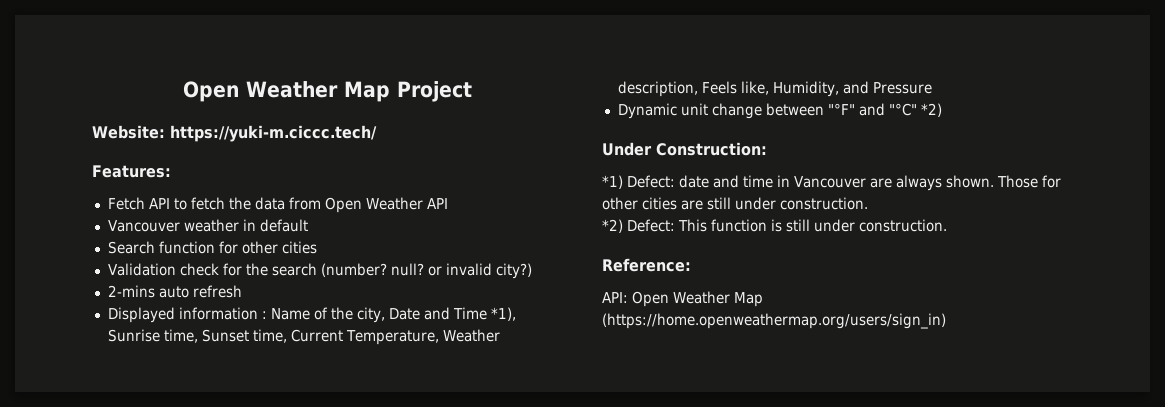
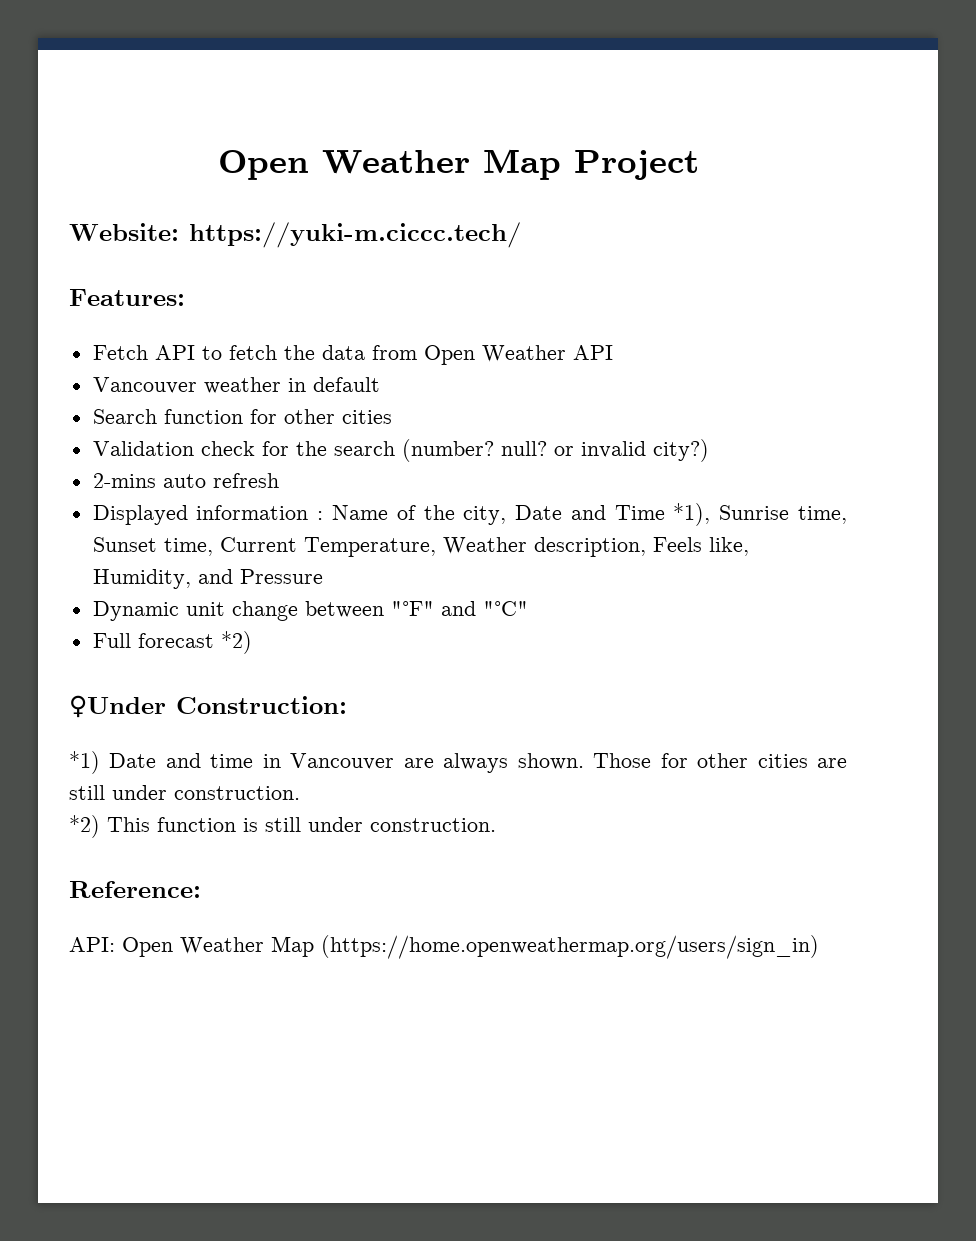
(917, 109) none -> [92,633,214,648] // Full forecast
[602,142,652,156] Under -> [69,695,166,718] ♀Under
[627,175,709,188] Defect: date -> [109,753,157,768] Date
[627,219,675,232] Defect: -> (100, 826) none

